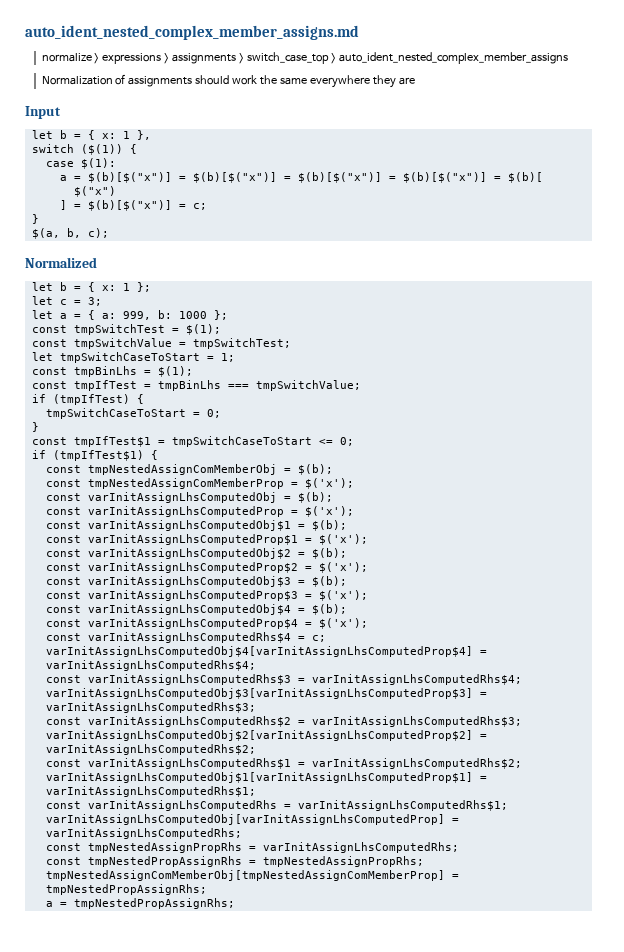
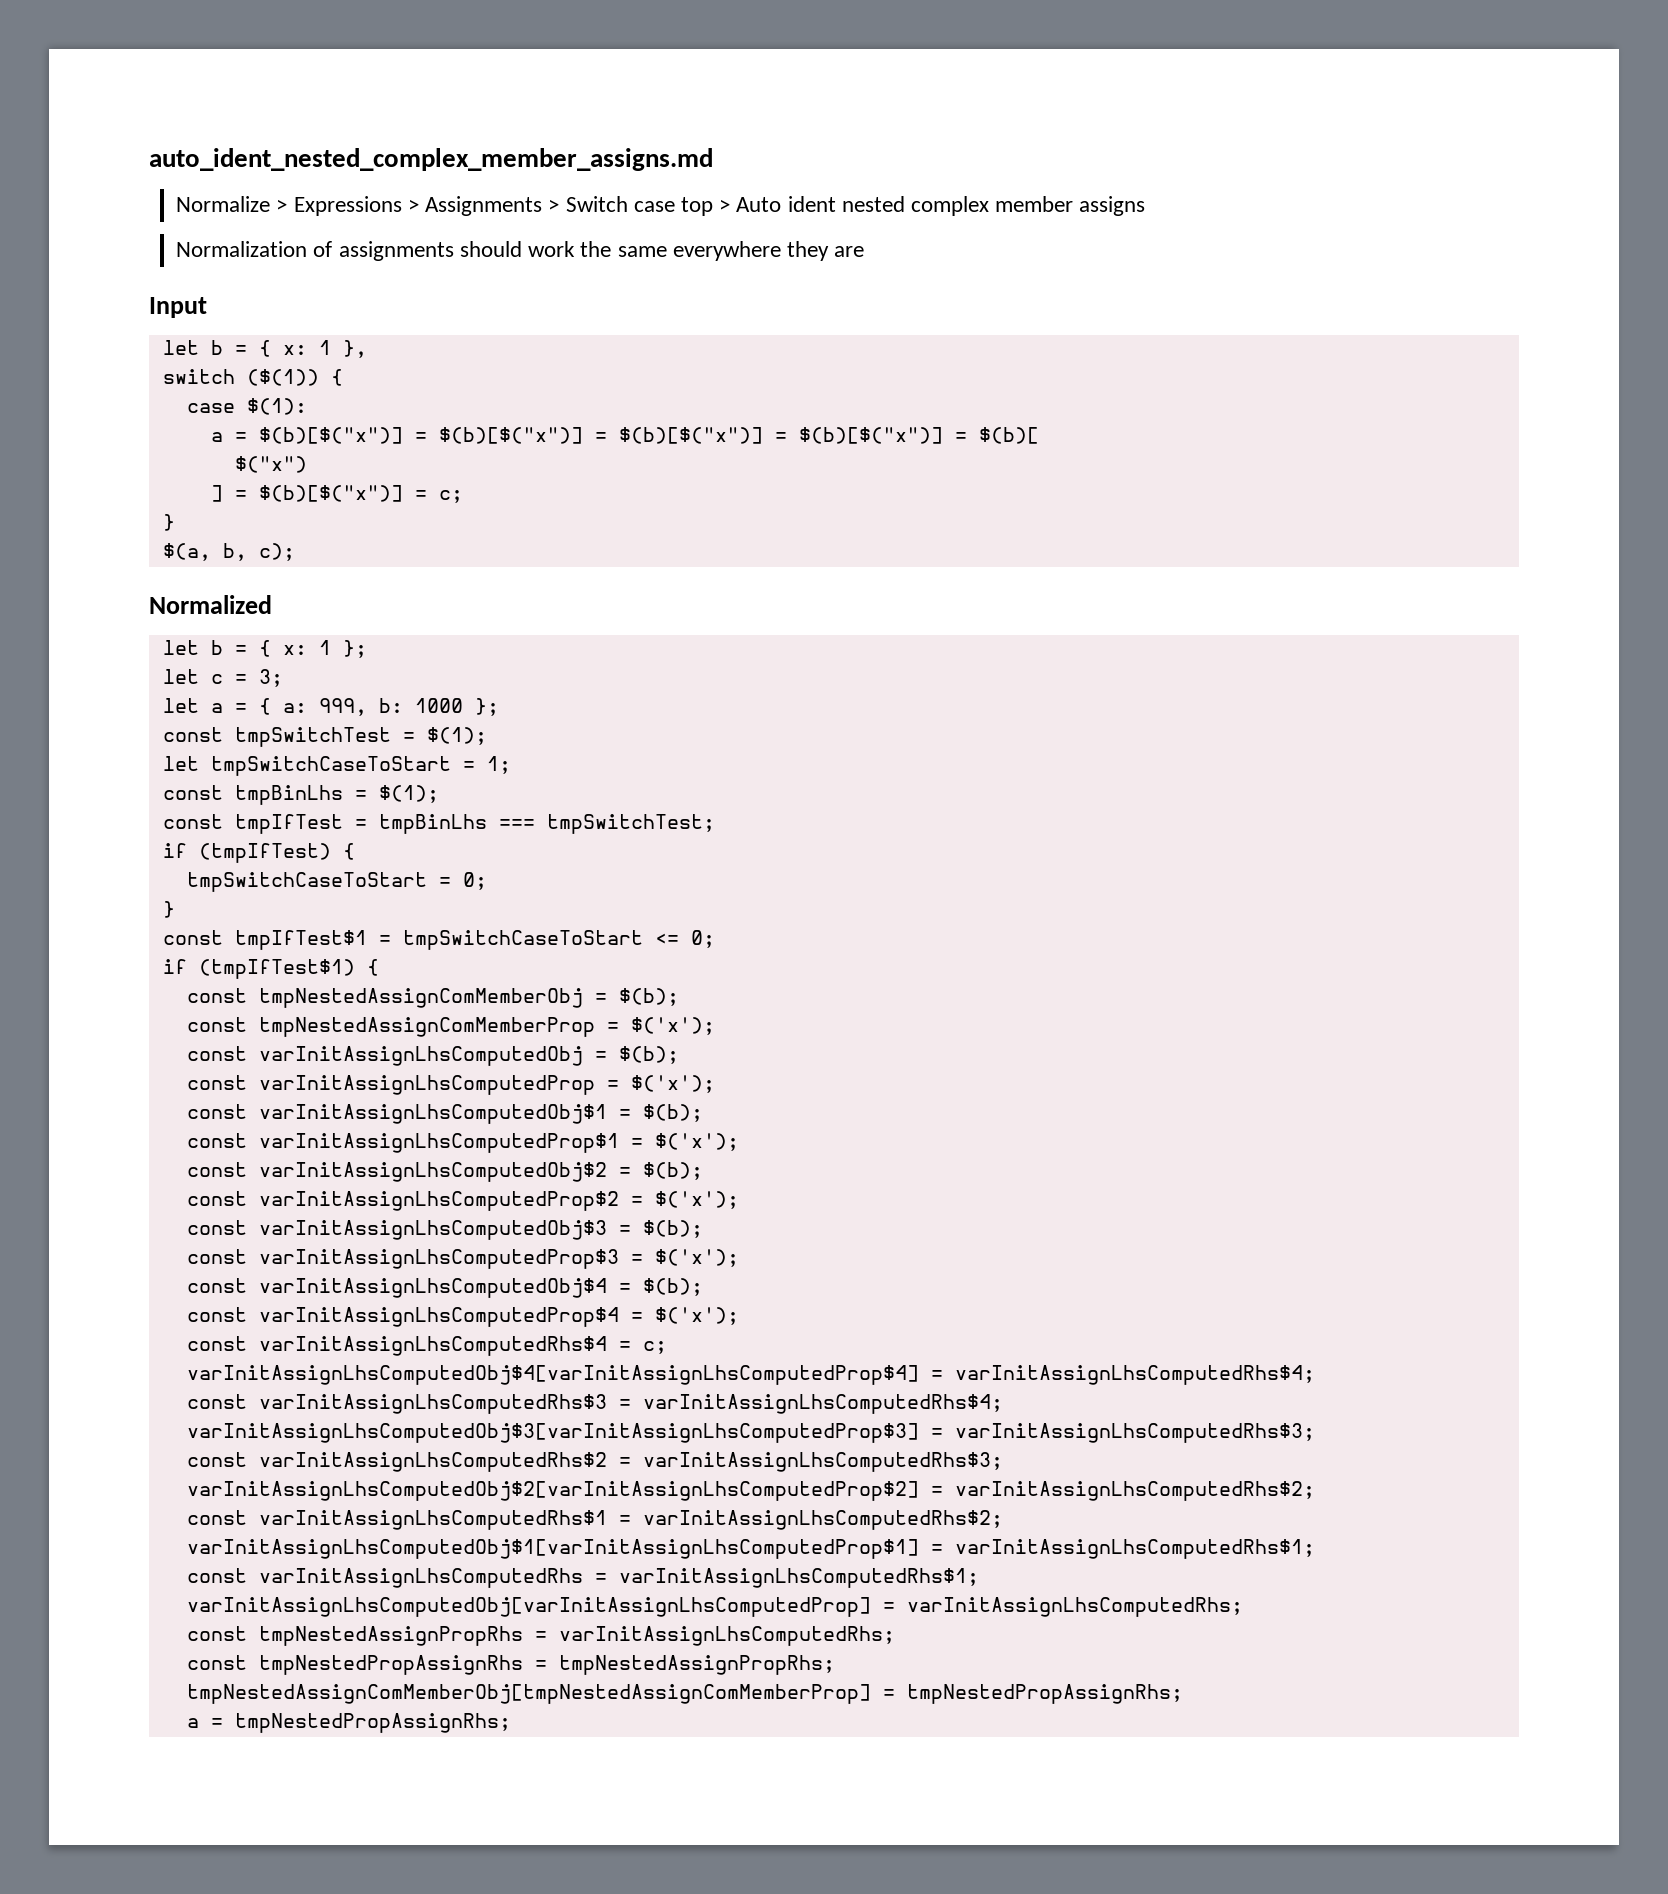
[41,52,569,64] normalize > expressions > assignments > switch_case_top > auto_ident_nested_complex_member_assigns -> [176,196,1146,216] Normalize > Expressions > Assignments > Switch case top > Auto ident nested complex member assigns
[31,338,291,349] // const tmpSwitchValue = tmpSwitchTest; -> (487, 736) none
[255,380,361,391] tmpSwitchValue; -> [546,814,715,834] tmpSwitchTest;

